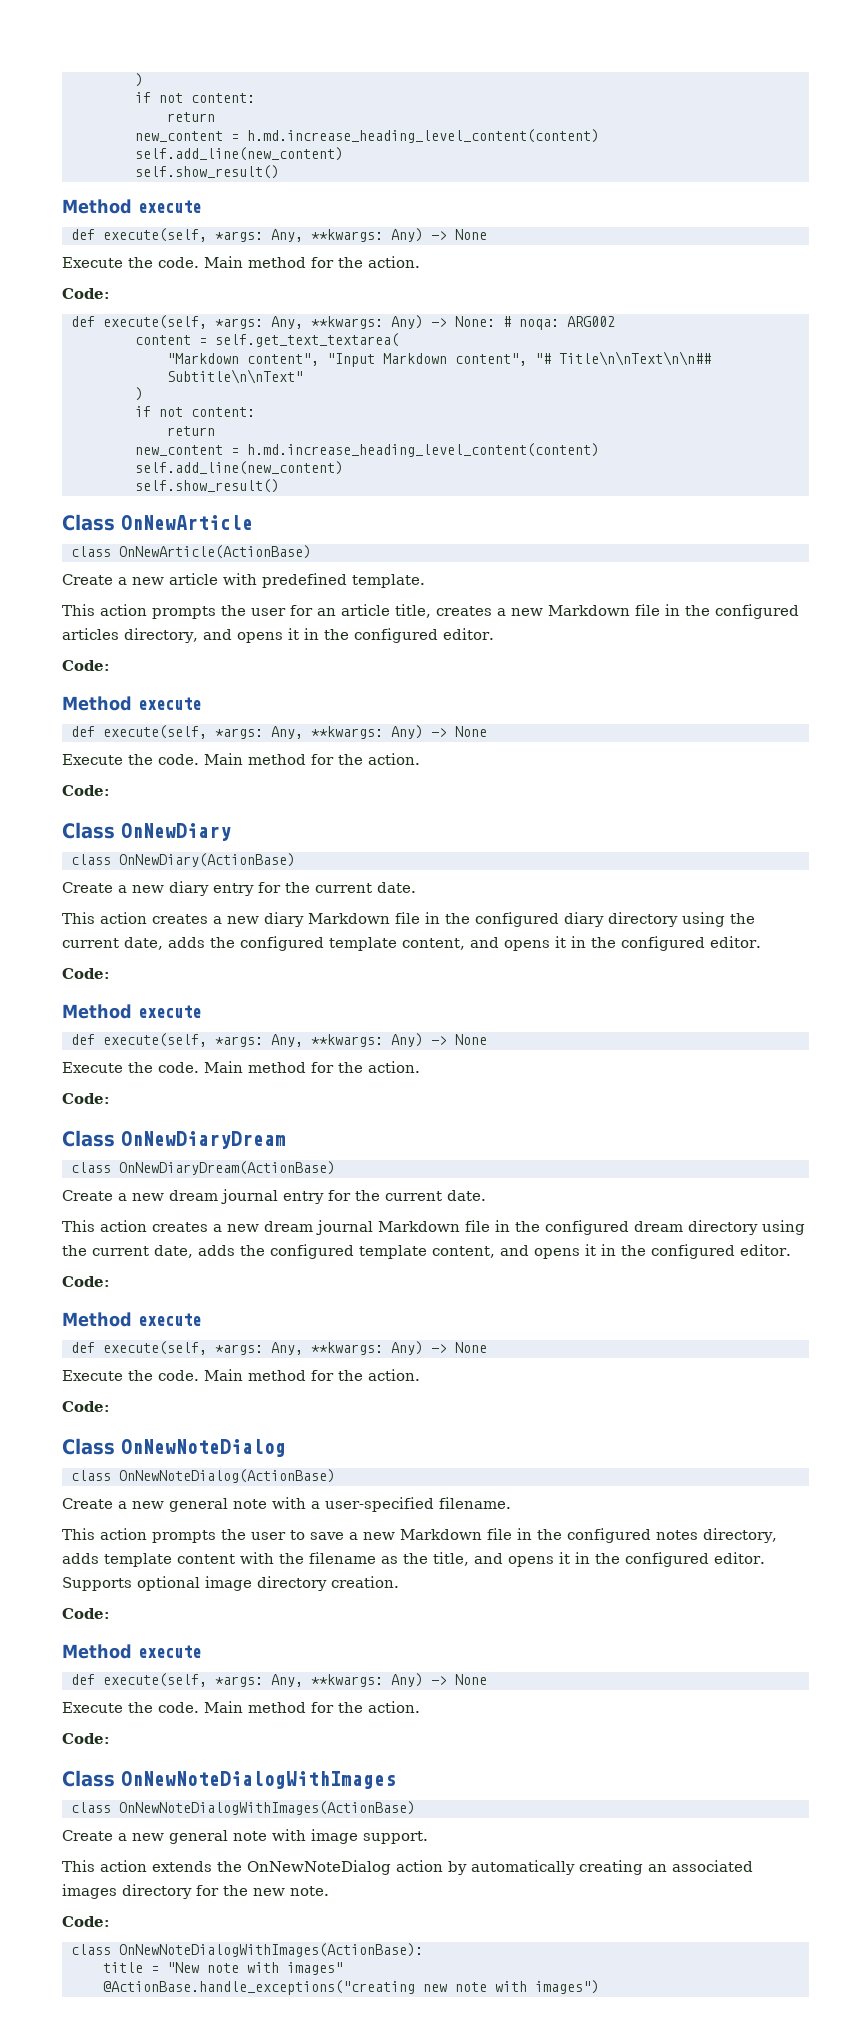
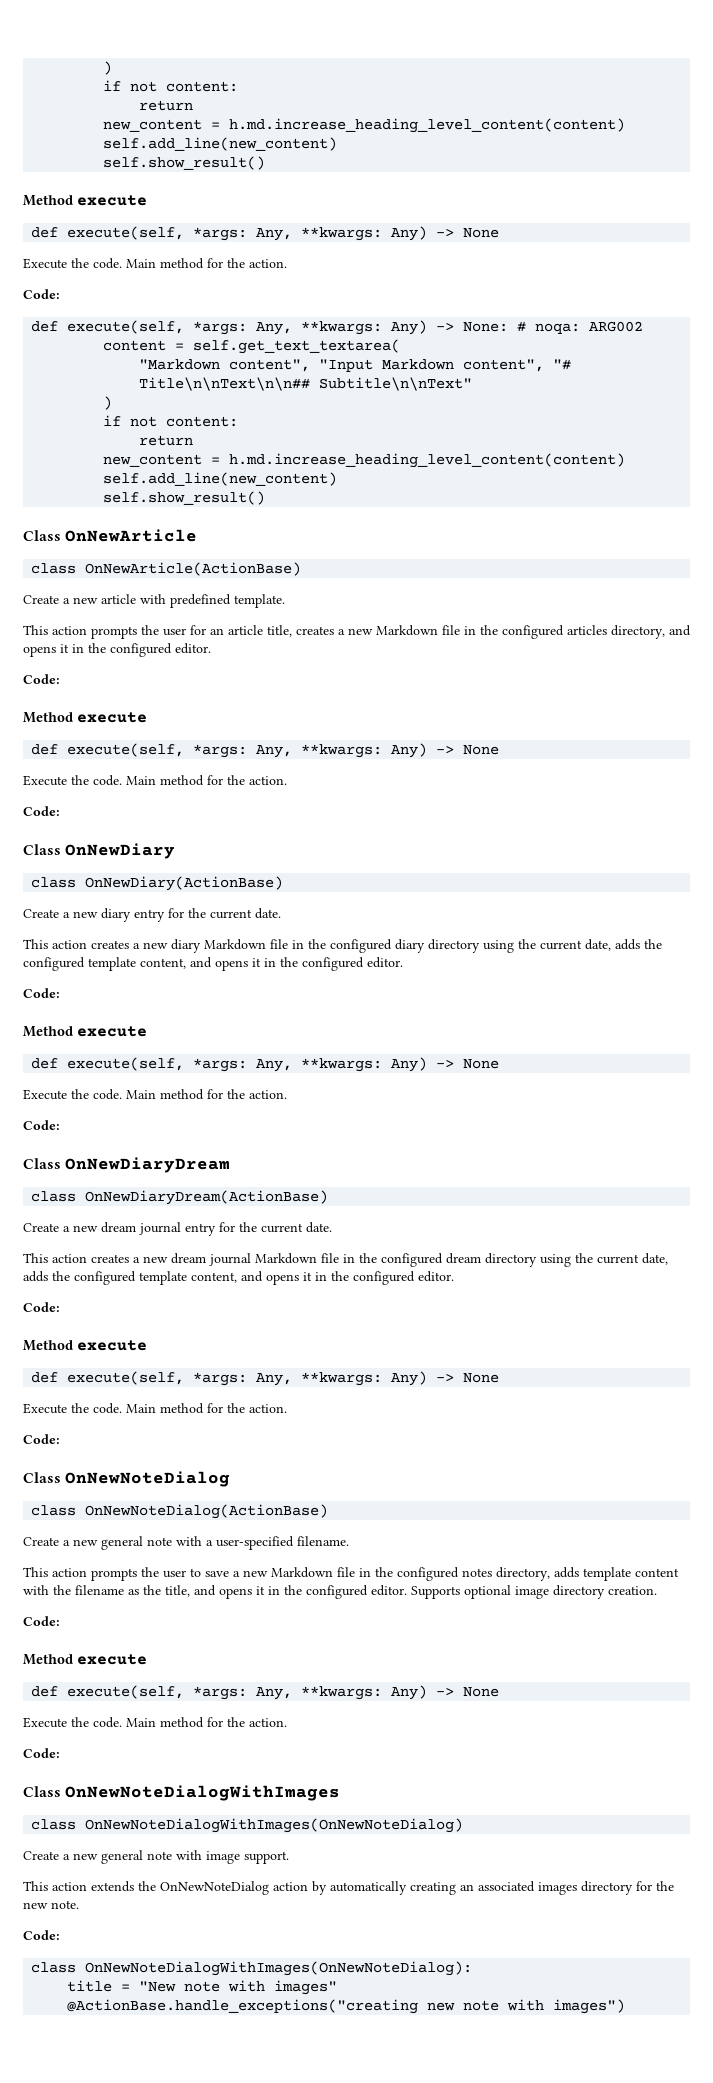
[119,1801,415,1815] OnNewNoteDialogWithImages(ActionBase) -> [85,1818,464,1833] OnNewNoteDialogWithImages(OnNewNoteDialog)
[119,1943,423,1957] OnNewNoteDialogWithImages(ActionBase): -> [85,1961,473,1976] OnNewNoteDialogWithImages(OnNewNoteDialog):

